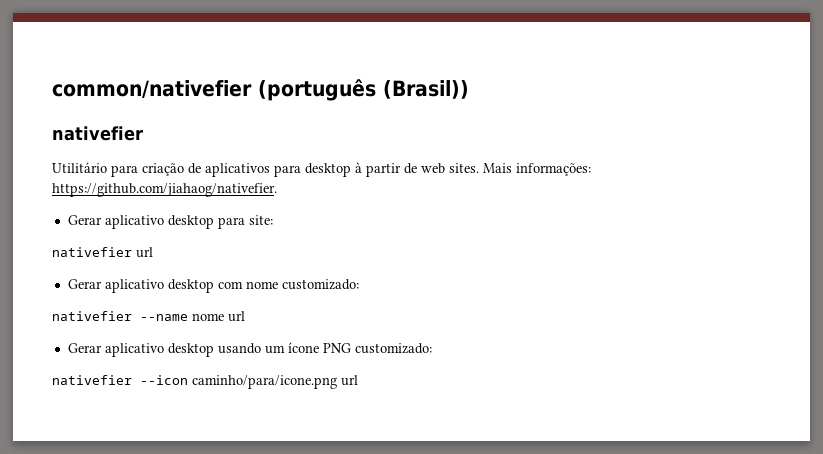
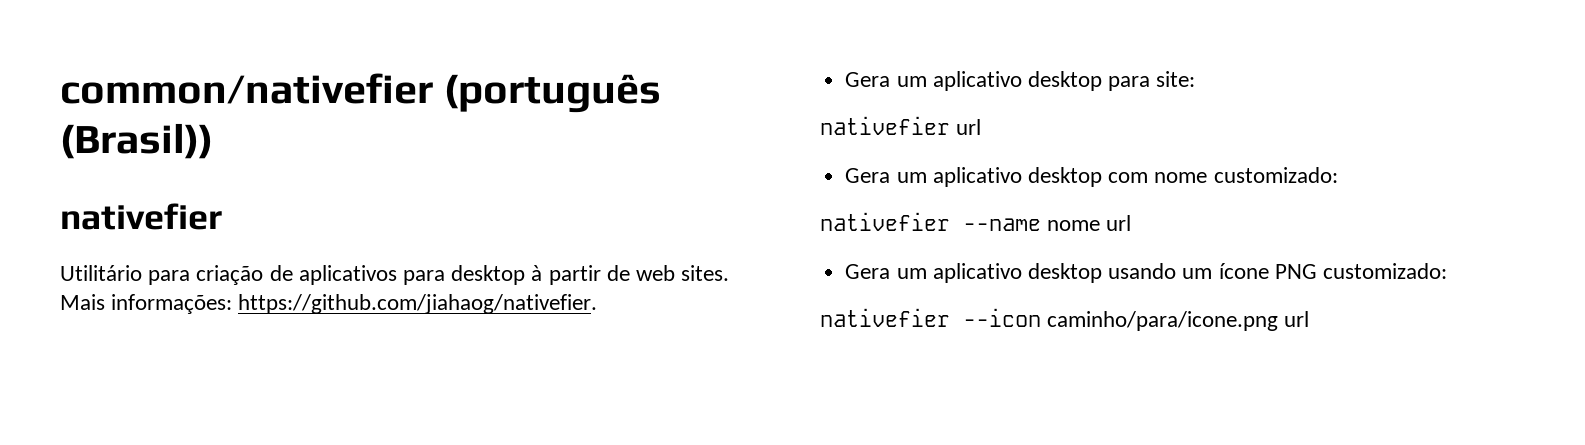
[67,215,102,225] Gerar -> [845,72,927,87] Gera um
[67,279,102,289] Gerar -> [845,168,927,183] Gera um
[67,343,102,353] Gerar -> [845,264,927,279] Gera um

